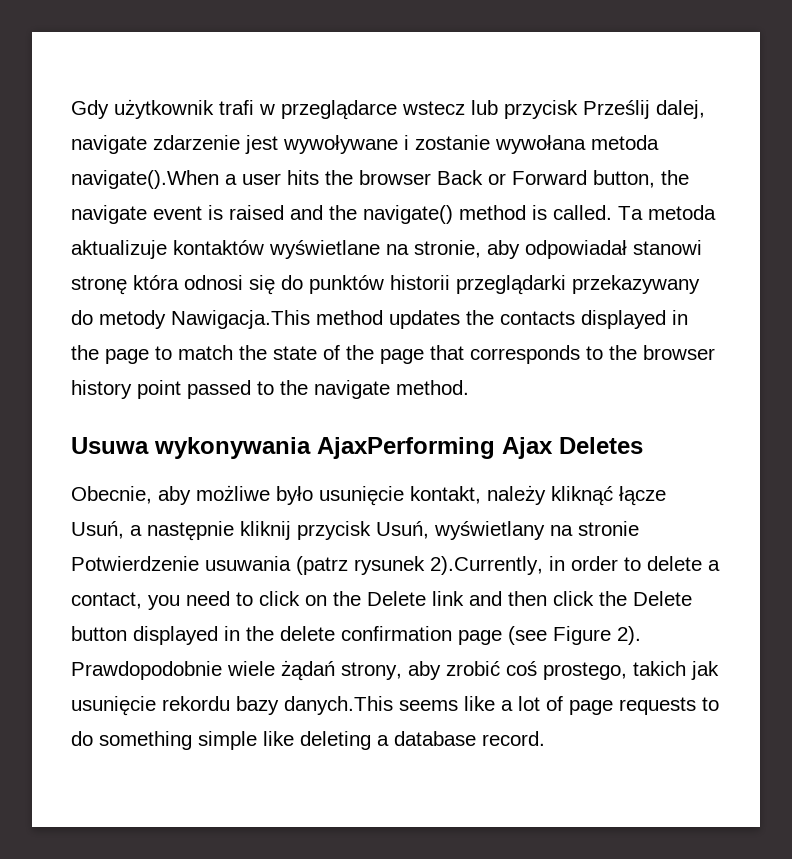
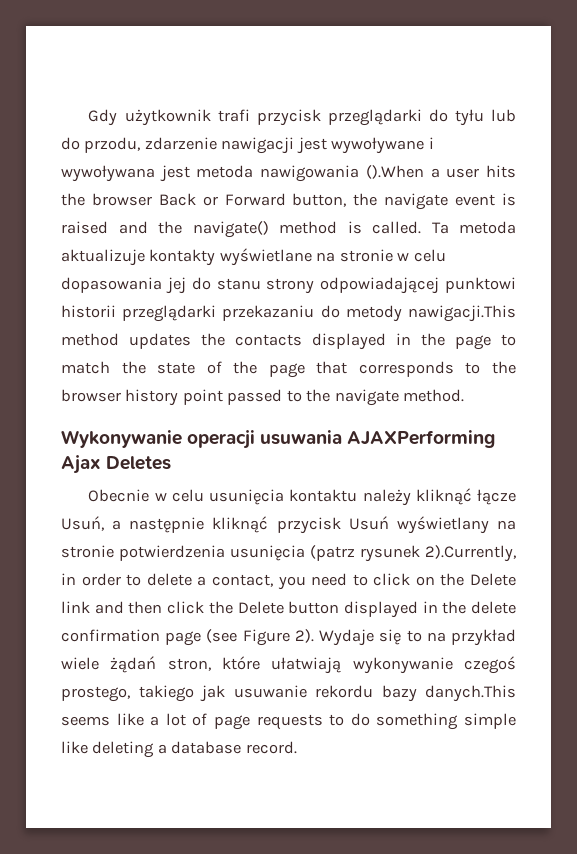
[259,100,705,120] [71,135,659,154] [71,170,219,189] w przeglądarce wstecz lub przycisk Prześlij dalej, navigate zdarzenie jest wywoływane i zostanie wywołana metoda navigate().When -> [256,109,517,126] [61,137,434,154] [61,165,424,182] przycisk przeglądarki do tyłu lub do przodu, zdarzenie nawigacji jest wywoływane i wywoływana jest metoda nawigowania ().When
[173,240,264,255] kontaktów -> [149,249,216,266] kontakty
[414,240,702,259] [71,275,384,295] stronie, aby odpowiadał stanowi stronę która odnosi się do punktów -> [339,249,446,262] [61,277,516,294] stronie w celu dopasowania jej do stanu strony odpowiadającej punktowi
[572,275,700,294] przekazywany -> [222,305,315,321] przekazaniu
[171,310,310,329] Nawigacja.This -> [408,305,516,322] nawigacji.This
[71,437,643,459] [71,485,481,506] Usuwa wykonywania AjaxPerforming Ajax Deletes // Obecnie, aby możliwe było usunięcie kontakt, -> [61,430,496,449] [61,455,172,474] [88,489,358,505] Wykonywanie operacji usuwania AJAXPerforming Ajax Deletes // Obecnie w celu usunięcia kontaktu
[240,521,429,540] kliknij przycisk Usuń, -> [212,516,389,534] kliknąć przycisk Usuń
[71,556,291,571] Potwierdzenie usuwania -> [119,545,305,561] potwierdzenia usunięcia
[71,660,719,681] [71,696,156,716] Prawdopodobnie wiele żądań strony, aby zrobić coś prostego, takich jak usunięcie -> [319,629,516,646] [61,656,516,674] [61,685,307,702] Wydaje się to na przykład wiele żądań stron, które ułatwiają wykonywanie czegoś prostego, takiego jak usuwanie

